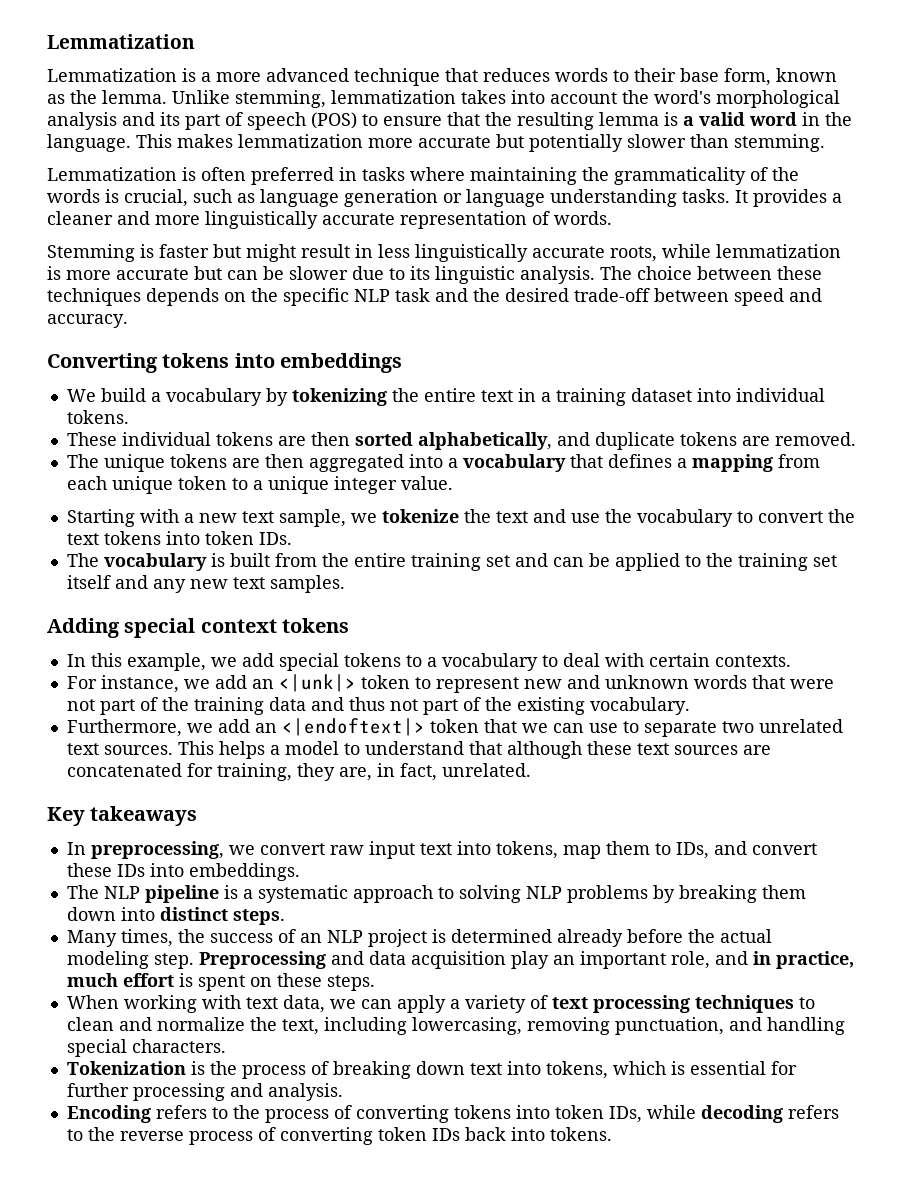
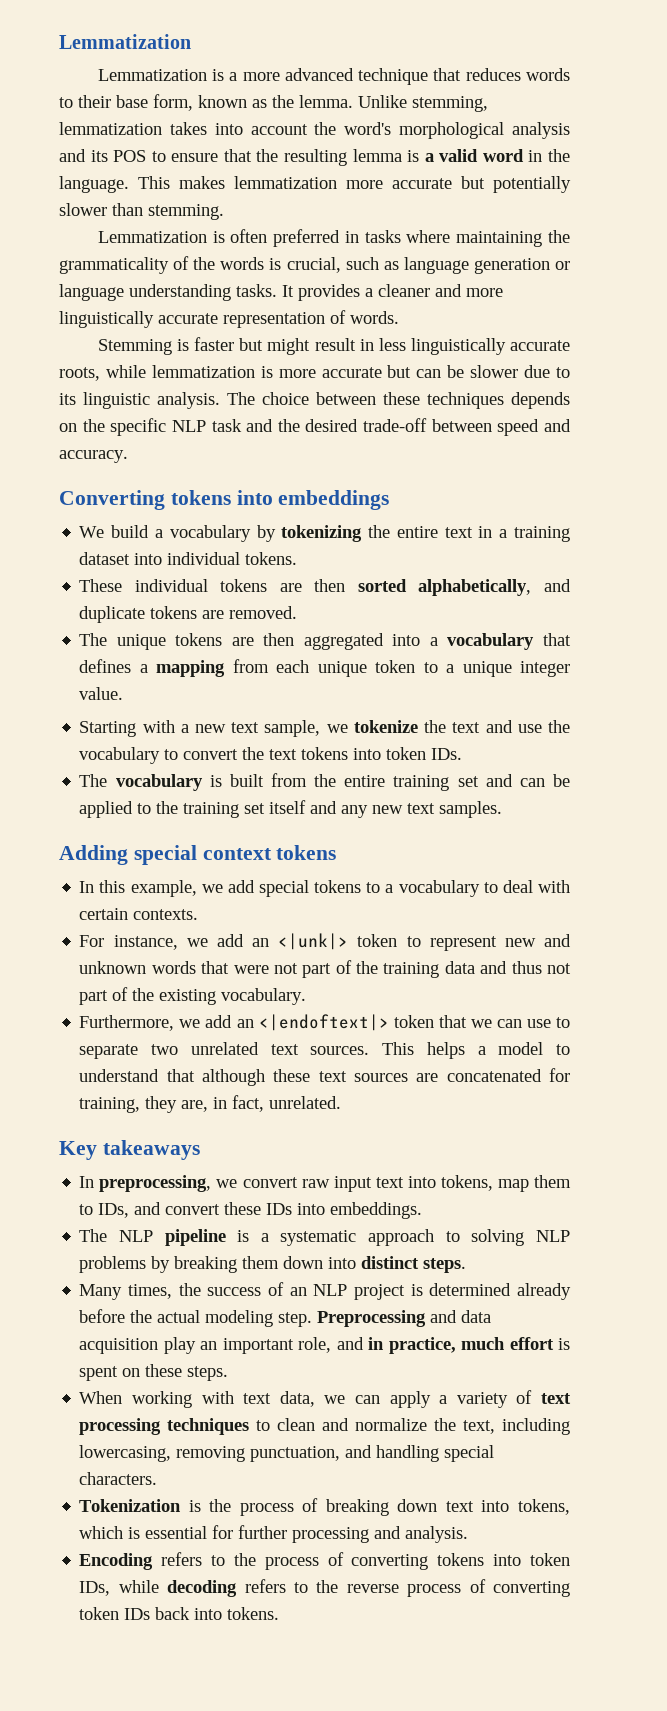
[185,112,357,130] part of speech (POS) -> [113,150,147,162] POS

